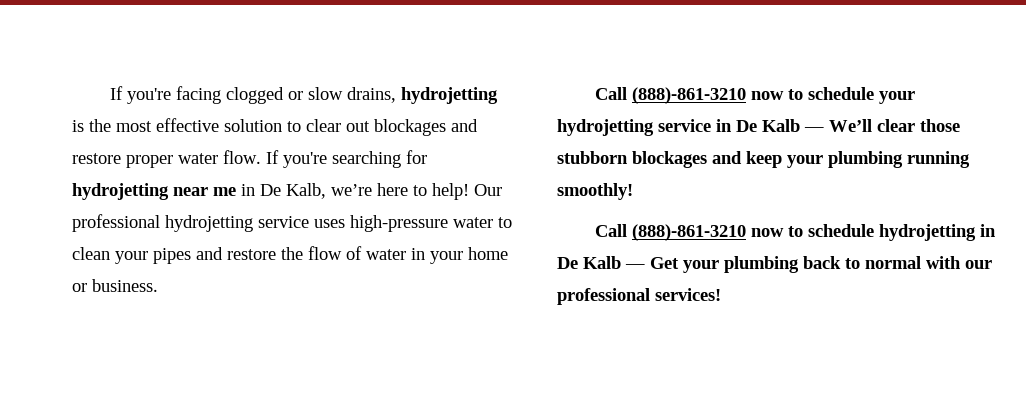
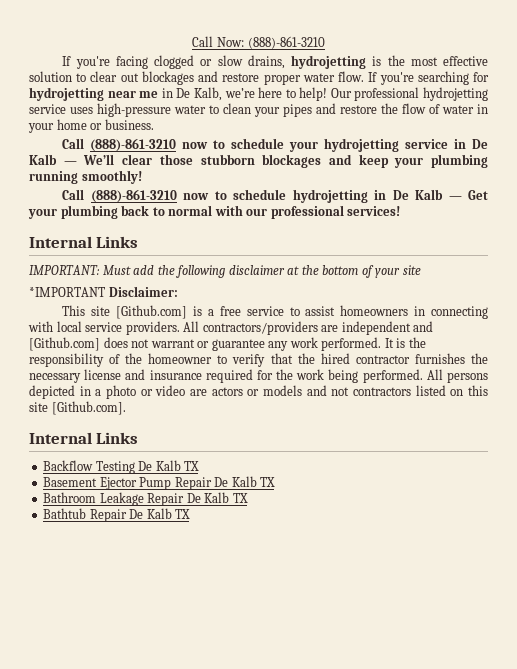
(110, 93) none -> [192,36,325,49] Call Now: (888)-861-3210 //
(721, 294) none -> [29,236,139,248] [29,265,421,278] [29,286,178,297] [62,305,488,319] [28,321,434,335] [29,337,426,351] [29,353,488,367] [29,369,489,383] [29,385,489,399] [29,401,126,415] [29,432,139,444] [43,460,200,474] [43,476,276,490] [43,492,248,506] [43,508,191,522] // Internal Links // IMPORTANT: Must add the following disclaimer at the bottom of your site // *IMPORTANT Disclaimer: // This site [Github.com] is a free service to assist homeowners in connecting with local service providers. All contractors/providers are independent and [Github.com] does not warrant or guarantee any work performed. It is the responsibility of the homeowner to verify that the hired contractor furnishes the necessary license and insurance required for the work being performed. All persons depicted in a photo or video are actors or models and not contractors listed on this site [Github.com]. // Internal Links // Backflow Testing De Kalb TX // Basement Ejector Pump Repair De Kalb TX // Bathroom Leakage Repair De Kalb TX // Bathtub Repair De Kalb TX

